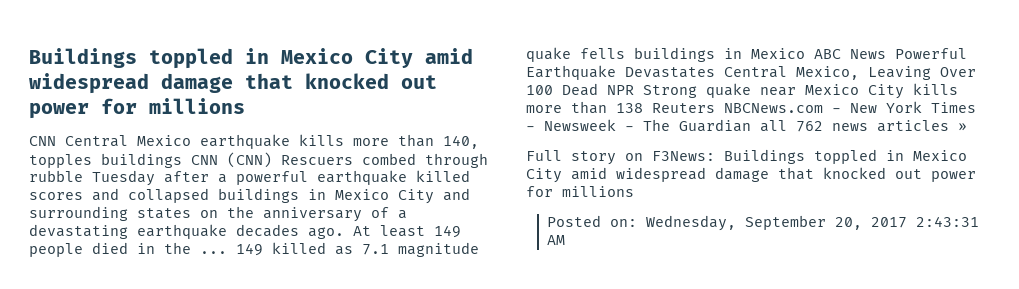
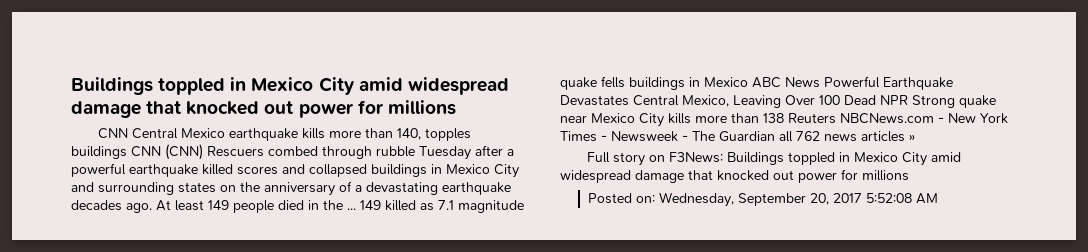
[915,216,979,227] 2:43:31 -> [865,193,912,203] 5:52:08

